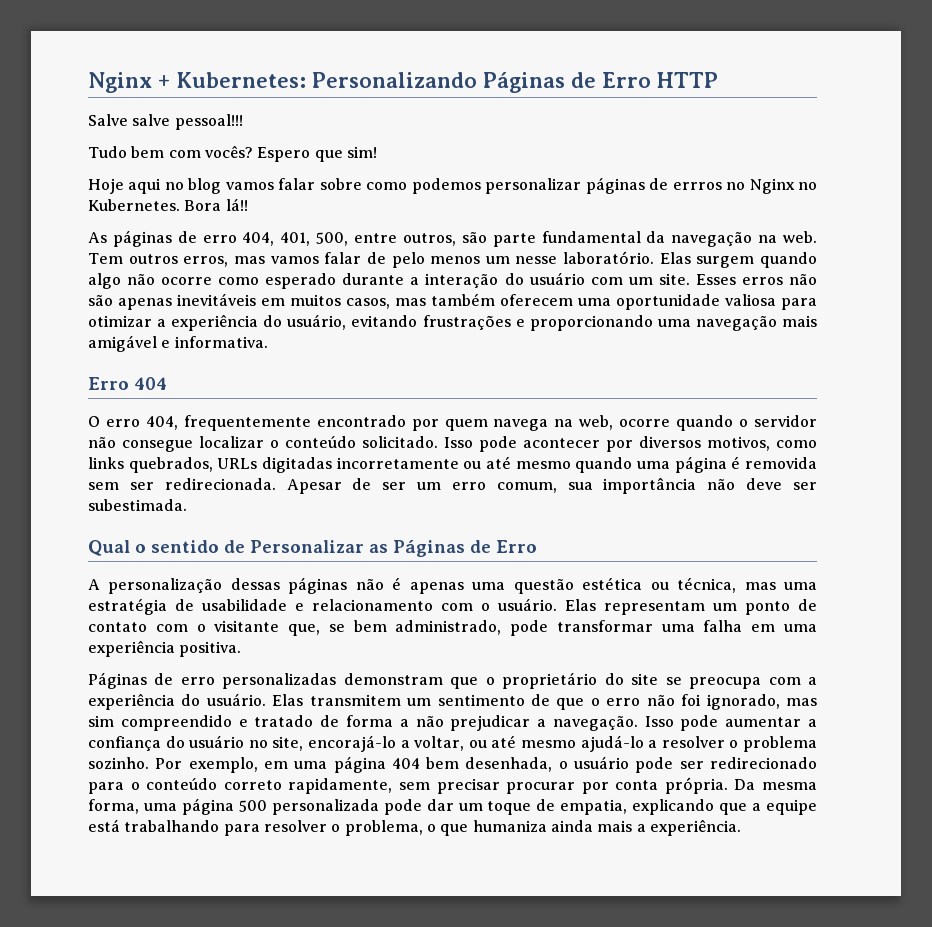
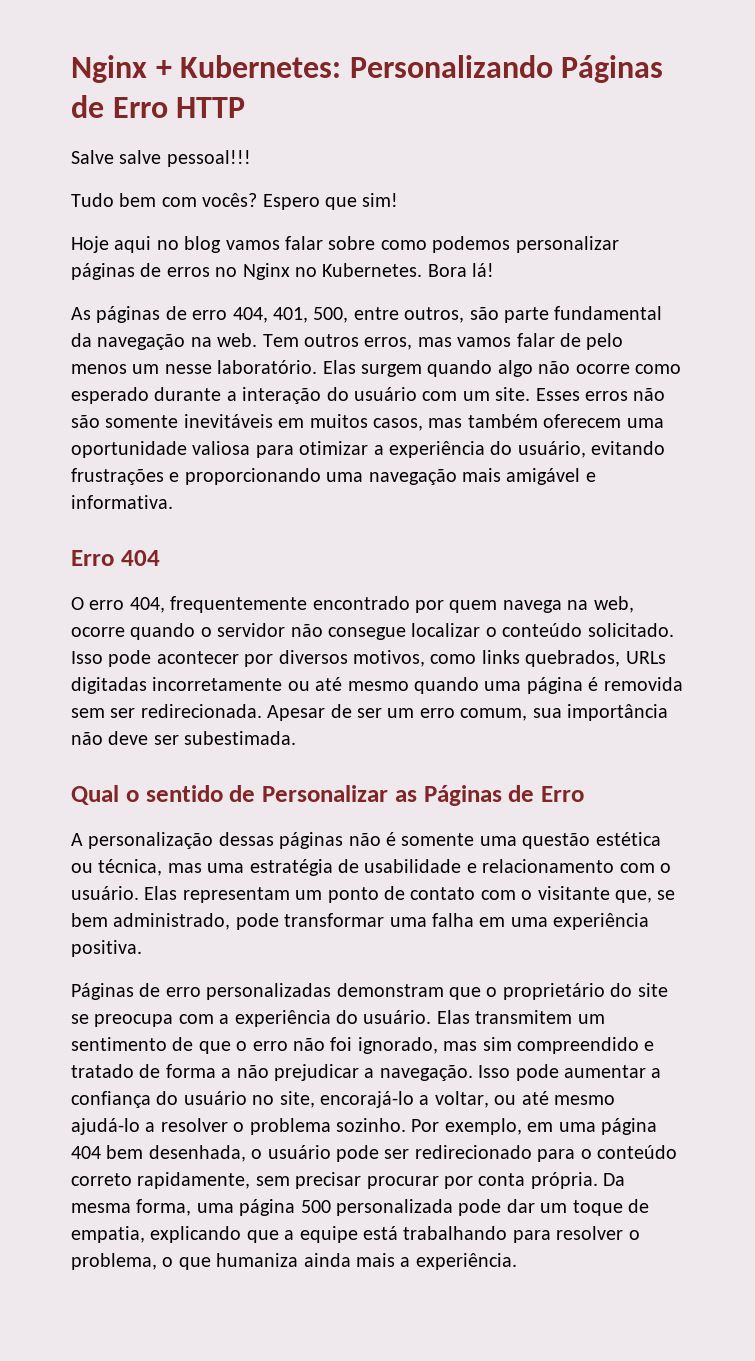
[672,182,722,190] errros -> [166,267,210,277] erros
[225,198,248,211] lá!! -> [472,263,495,277] lá!
[118,298,172,310] apenas -> [105,415,179,428] somente
[409,582,464,594] apenas -> [401,833,475,846] somente

